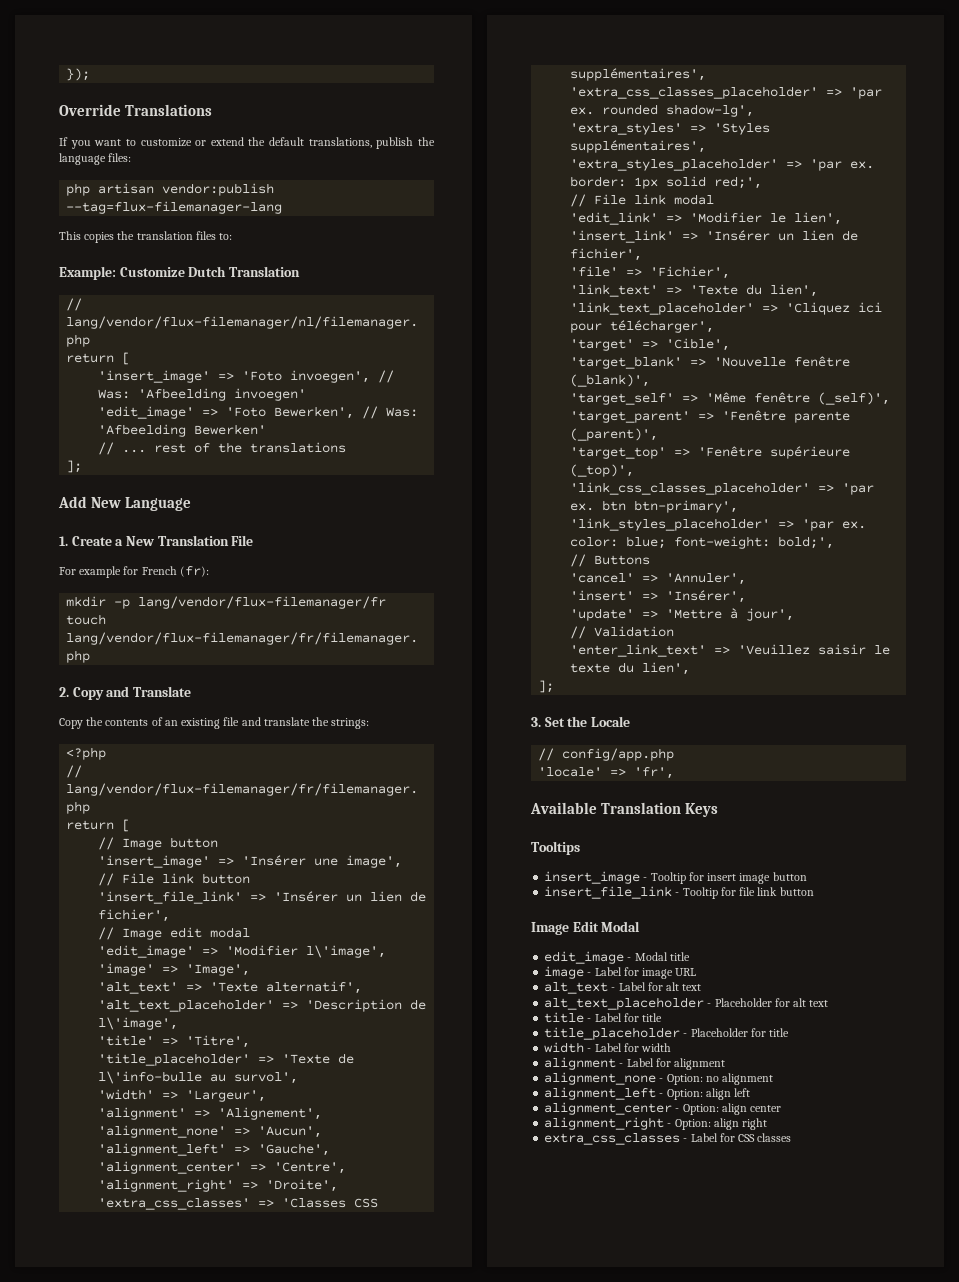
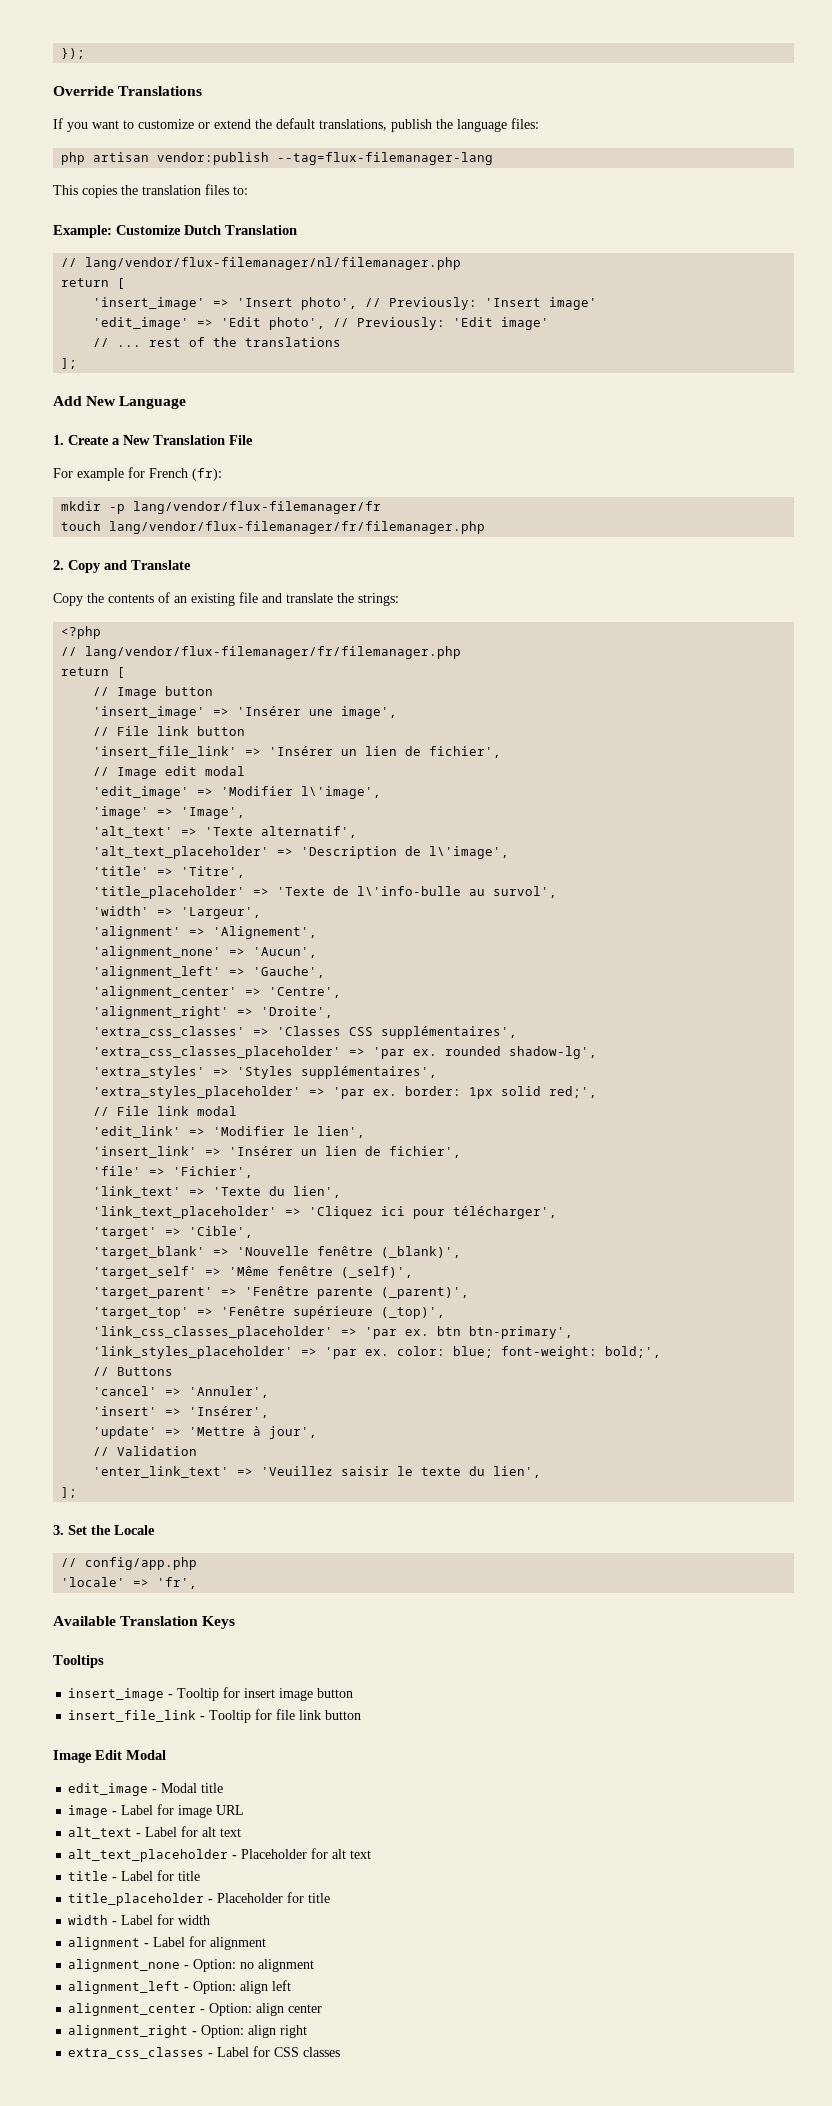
[242,370,395,383] [98,388,307,401] [98,406,419,419] [98,424,267,437] 'Foto invoegen', // Was: 'Afbeelding invoegen' // 'edit_image' => 'Foto Bewerken', // Was: 'Afbeelding Bewerken' -> [237,297,598,310] [93,317,550,330] 'Insert photo', // Previously: 'Insert image' // 'edit_image' => 'Edit photo', // Previously: 'Edit image'

